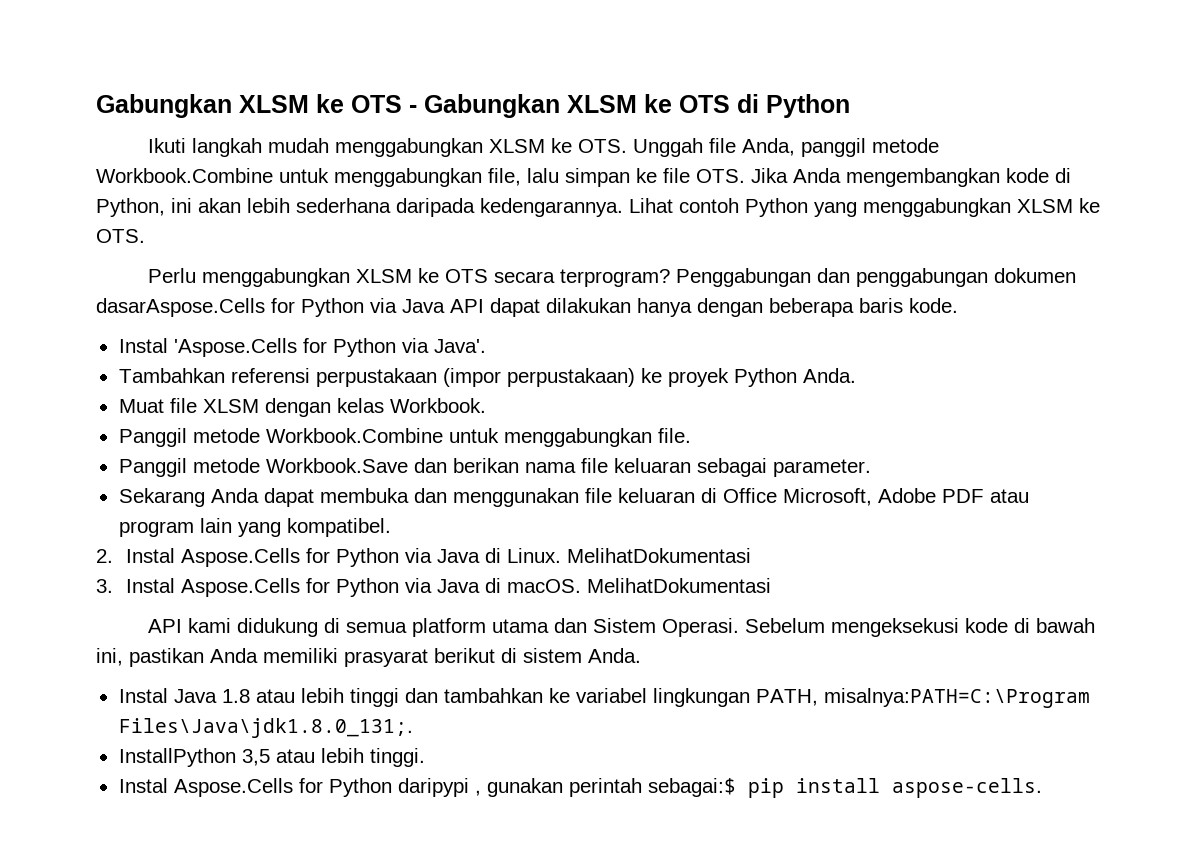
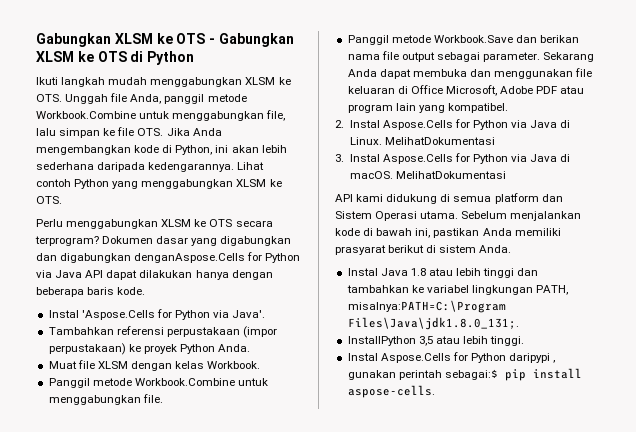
[676,268,1077,287] [96,298,265,317] Penggabungan dan penggabungan dokumen dasarAspose.Cells -> [102,236,292,246] [36,253,246,263] Dokumen dasar yang digabungkan dan digabungkan denganAspose.Cells
[613,458,691,473] keluaran -> [401,52,435,62] output
(871, 468) // -> (541, 57) none
[492,619,550,633] utama -> (539, 198) none
[662,618,960,637] Operasi. Sebelum mengeksekusi -> [375,211,582,221] Operasi utama. Sebelum menjalankan

